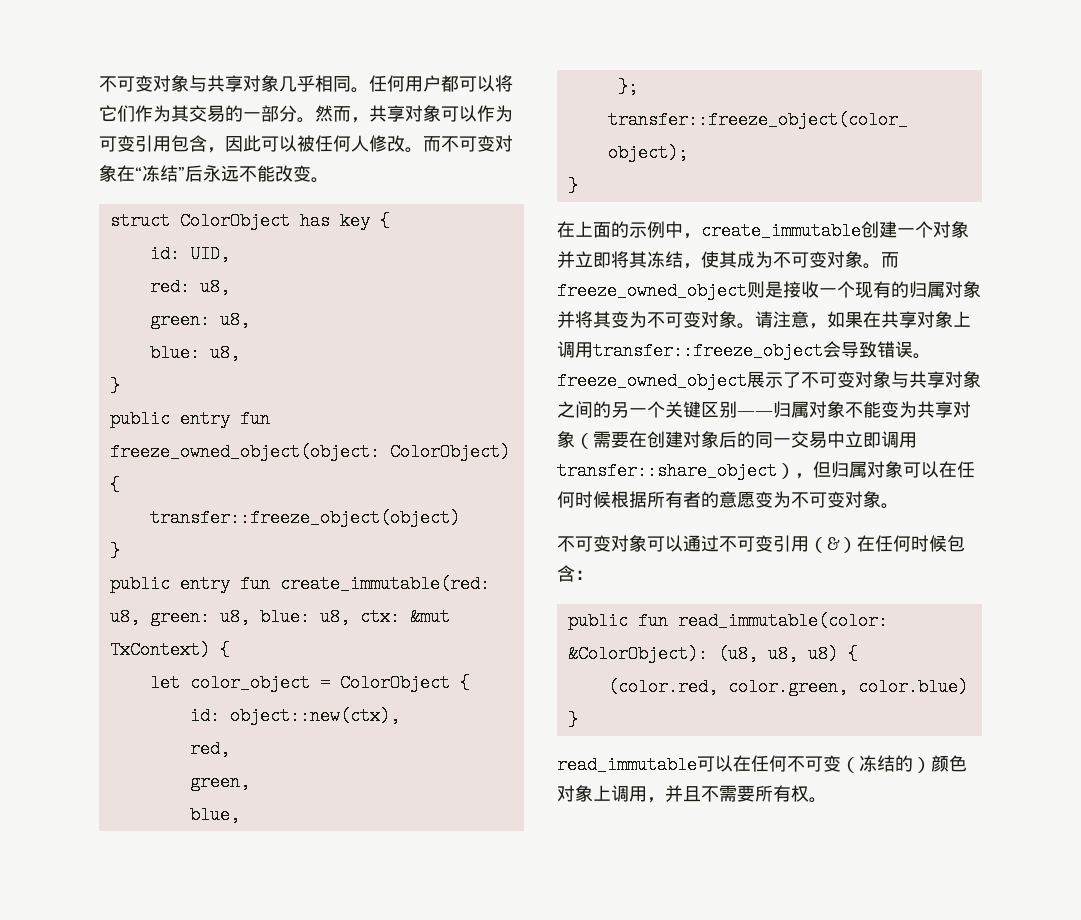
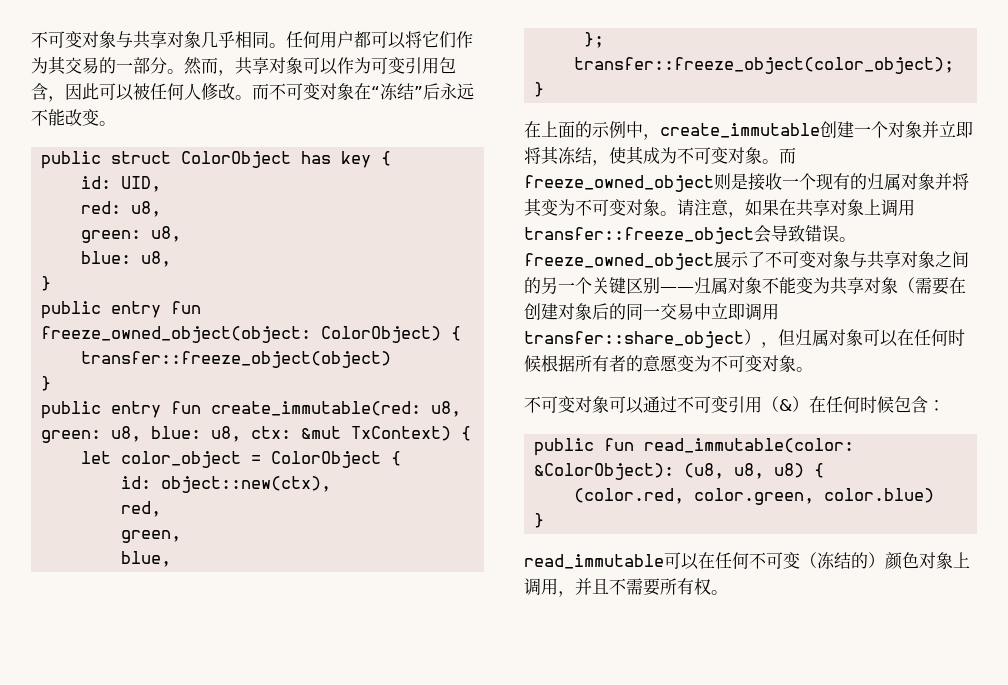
(329, 180) none -> [41,151,102,169] public

